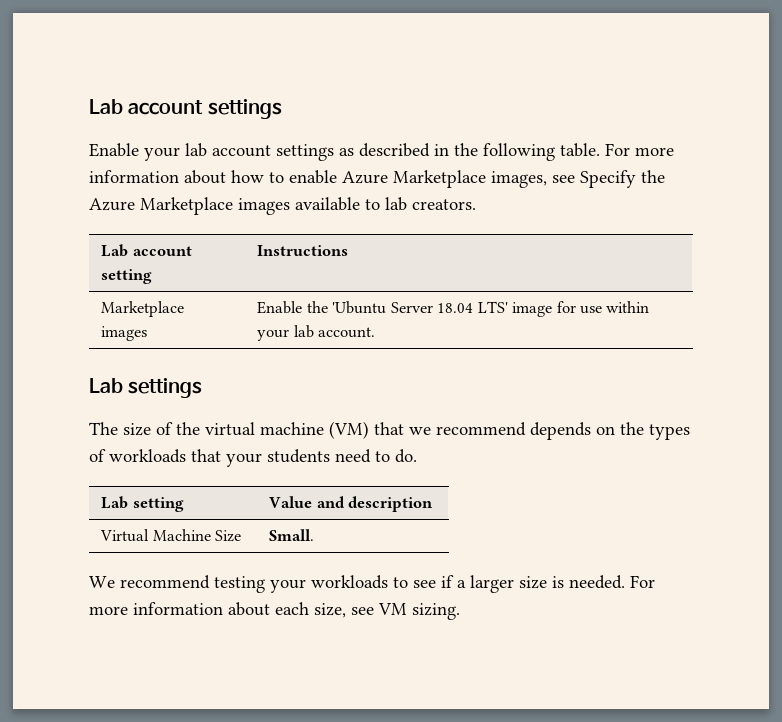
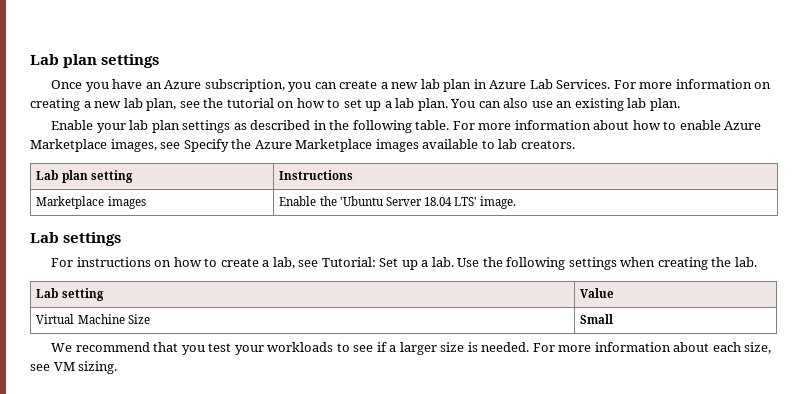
[89,99,282,119] Lab account settings -> [30,54,160,68] [51,79,772,92] [30,98,680,111] Lab plan settings // Once you have an Azure subscription, you can create a new lab plan in Azure Lab Services. For more information on creating a new lab plan, see the tutorial on how to set up a lab plan. You can also use an existing lab plan.
[212,145,271,157] account -> [151,120,180,133] plan
[132,246,192,256] account -> [61,170,88,183] plan
[512,301,650,317] [257,325,376,341] [89,378,203,398] [89,421,690,440] [89,449,417,467] image for use within your lab account. // Lab settings // The size of the virtual machine (VM) that we recommend depends on the types of workloads that your students need to do. -> [480,196,517,209] [30,232,122,246] [51,257,757,270] image. // Lab settings // For instructions on how to create a lab, see Tutorial: Set up a lab. Use the following settings when creating the lab.
[316,496,434,512] and description -> (615, 293) none
[269,529,315,541] Small. -> [580,314,614,324] Small
[214,576,265,593] testing -> [153,342,232,355] that you test

